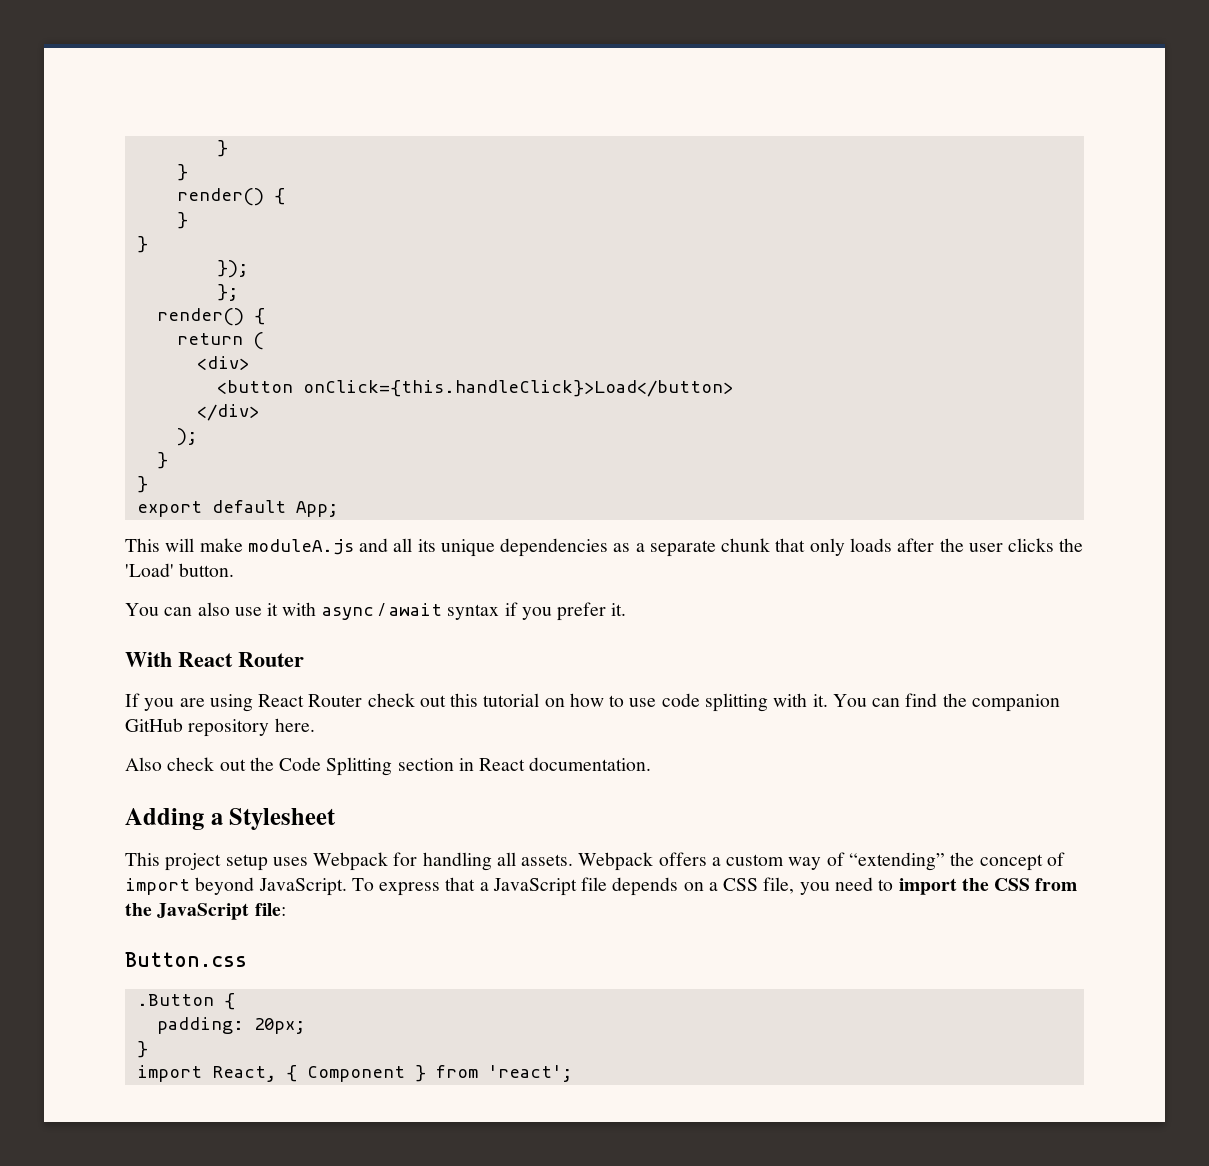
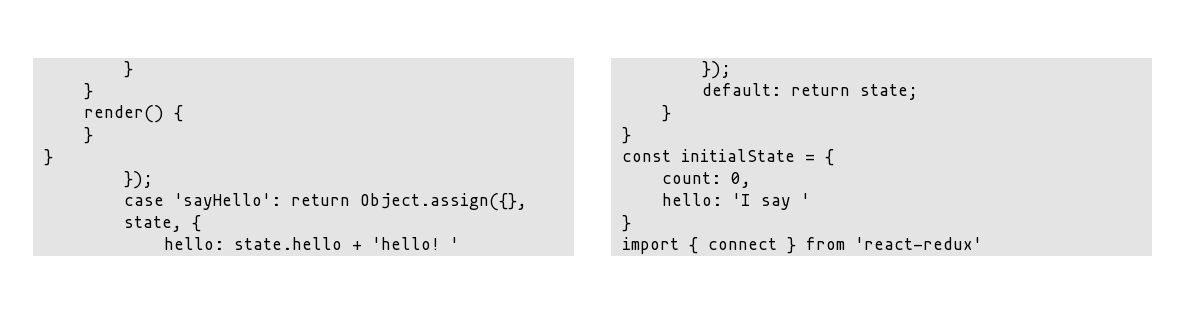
[216,284,238,301] [156,308,265,326] [176,332,264,350] [196,356,249,370] [216,380,733,397] [196,404,259,421] [176,428,197,446] [156,452,168,469] [136,476,148,493] [136,500,338,517] [125,538,1084,557] [125,563,235,577] [125,602,627,621] [125,652,304,667] [125,693,1060,712] [125,718,315,737] [125,757,652,776] [125,808,337,830] [125,852,1065,871] [125,877,1078,896] [125,903,286,920] [125,952,247,967] [136,993,235,1010] [156,1017,305,1034] }; // render() { // return ( // <div> // <button onClick={this.handleClick}>Load</button> // </div> // ); // } // } // export default App; // This will make moduleA.js and all its unique dependencies as a separate chunk that only loads after the user clicks the 'Load' button. // You can also use it with async / await syntax if you prefer it. // With React Router // If you are using React Router check out this tutorial on how to use code splitting with it. You can find the companion GitHub repository here. // Also check out the Code Splitting section in React documentation. // Adding a Stylesheet // This project setup uses Webpack for handling all assets. Webpack offers a custom way of “extending” the concept of import beyond JavaScript. To express that a JavaScript file depends on a CSS file, you need to import the CSS from the JavaScript file: // Button.css // .Button { // padding: 20px; -> [123,193,527,211] [123,215,201,232] [163,237,459,250] [701,61,731,79] [701,83,918,100] [661,105,671,122] [621,127,631,144] [621,149,834,166] [661,172,751,188] [661,193,810,210] case 'sayHello': return Object.assign({}, state, { // hello: state.hello + 'hello! ' // }); // default: return state; // } // } // const initialState = { // count: 0, // hello: 'I say '
[211,1065,405,1082] React, { Component -> [688,237,777,254] { connect
[487,1065,572,1082] 'react'; -> [854,237,982,250] 'react-redux'

